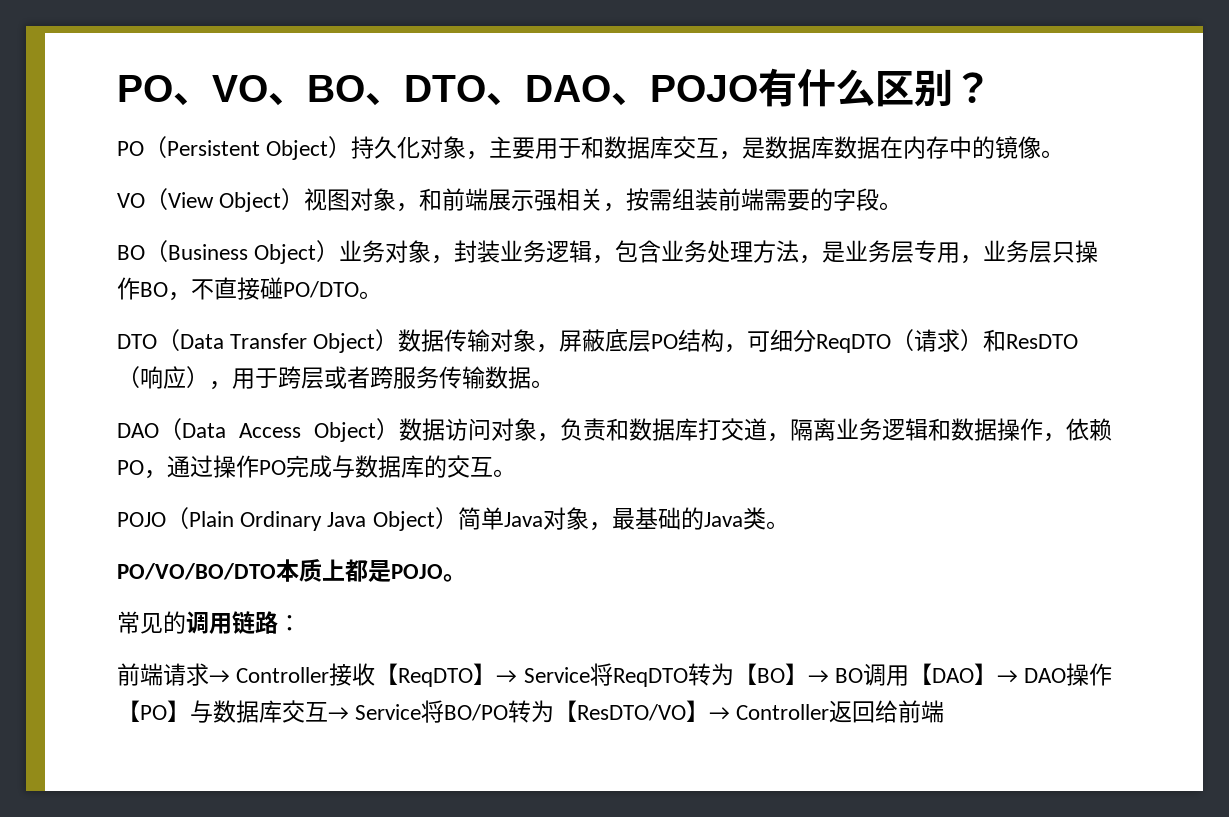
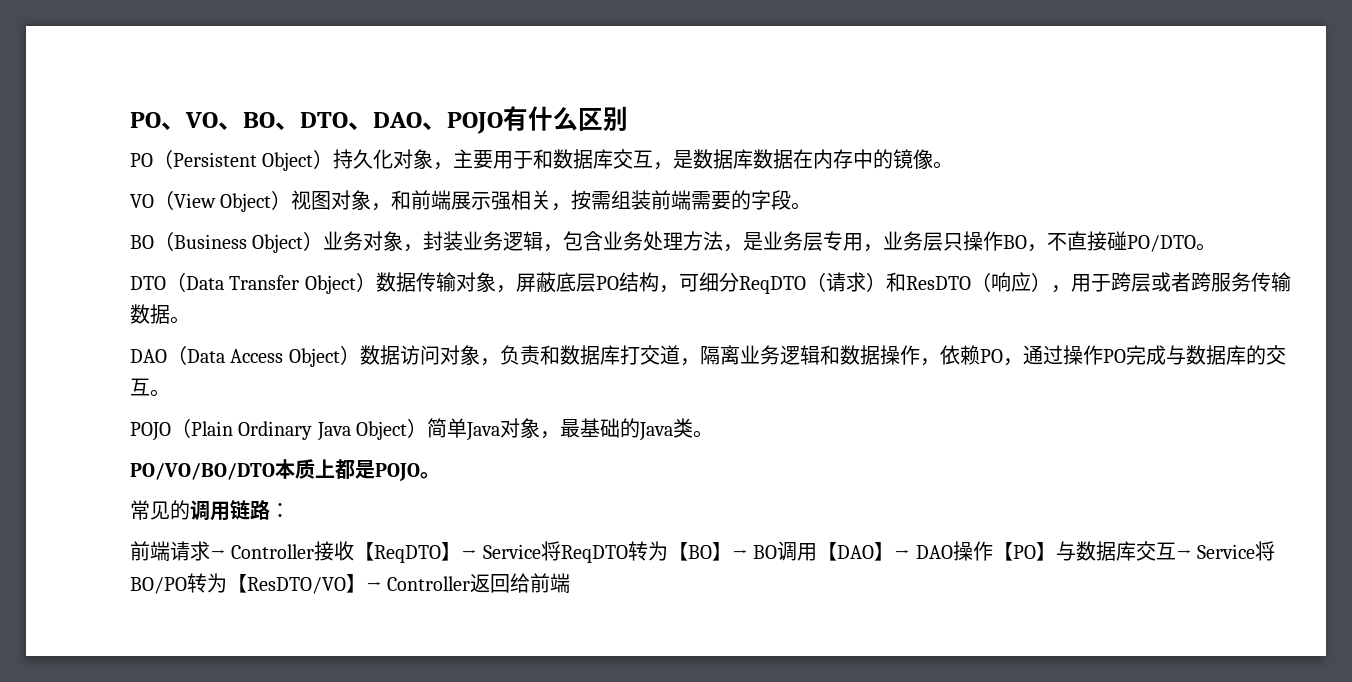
[953,72,992,103] ？ -> (628, 119) none

